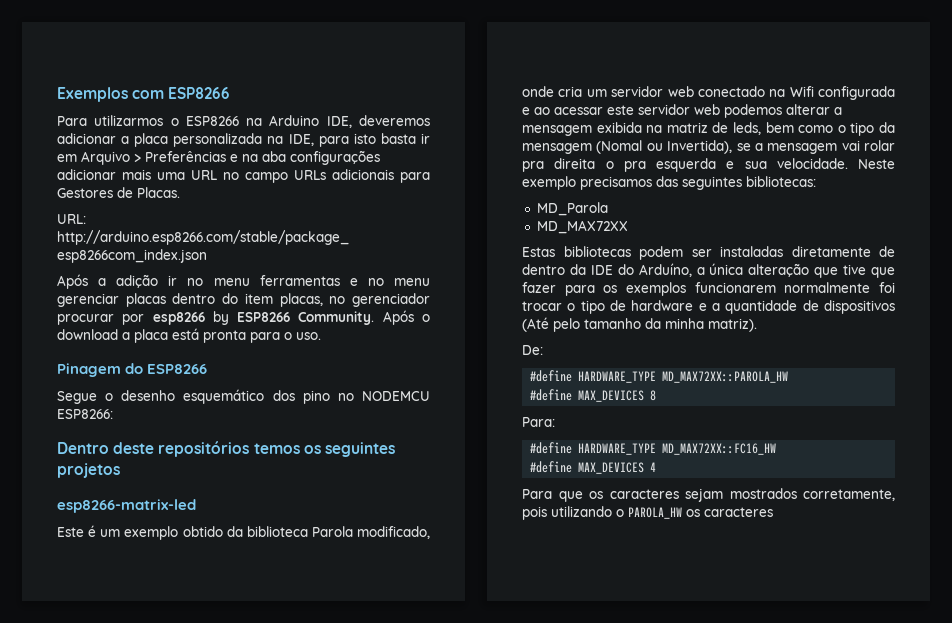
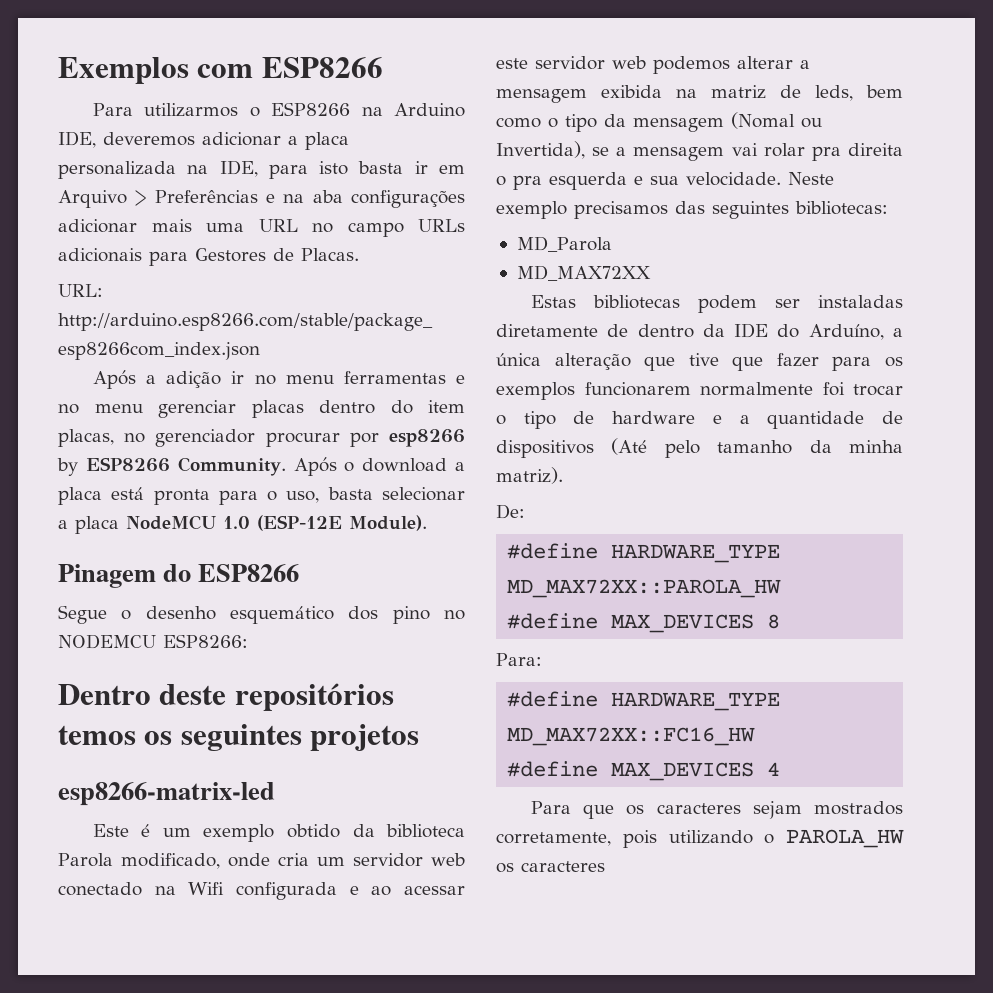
[296,332,321,340] uso. -> [286,487,465,503] [58,515,427,534] uso, basta selecionar a placa NodeMCU 1.0 (ESP-12E Module).

